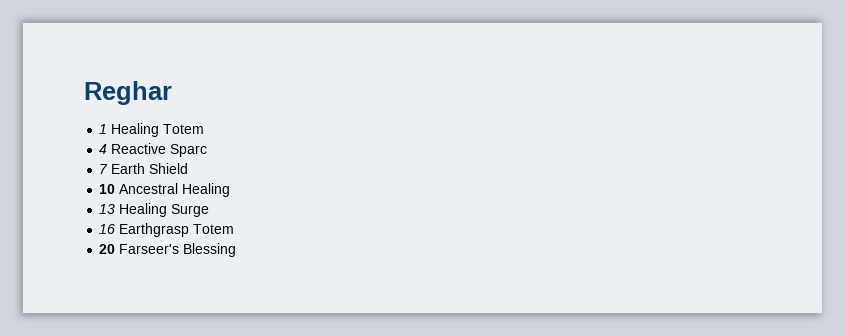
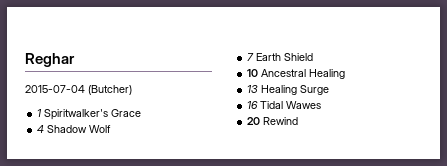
(172, 93) none -> [25,85,132,95] // 2015-07-04 (Butcher)
[111,123,205,137] Healing Totem -> [44,109,142,120] Spiritwalker's Grace
[111,143,208,157] Reactive Sparc -> [47,125,112,133] Shadow Wolf
[119,223,235,237] Earthgrasp Totem -> [260,101,322,109] Tidal Wawes
[119,243,237,257] Farseer's Blessing -> [263,117,299,125] Rewind

